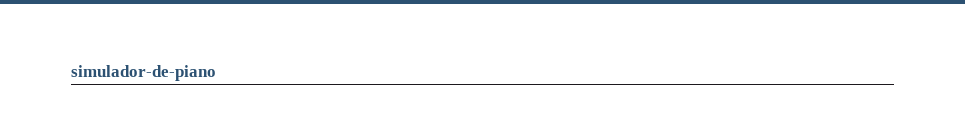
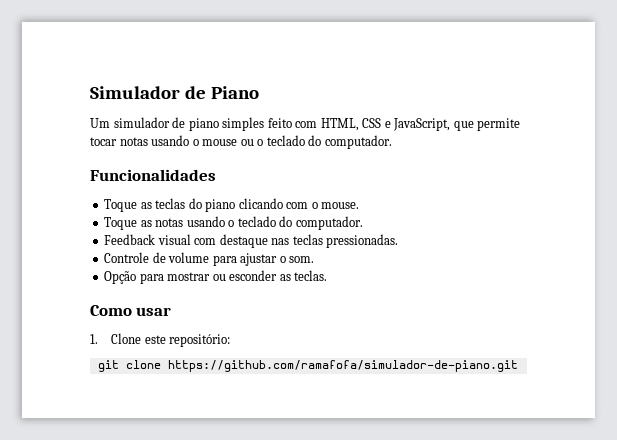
[71,65,216,81] simulador-de-piano -> [90,86,259,99] [90,117,521,131] [90,135,392,149] [90,169,216,181] [104,198,360,212] [104,216,363,230] [104,234,399,248] [104,252,315,266] [104,270,328,284] [90,305,172,316] [90,333,231,347] [97,360,518,372] Simulador de Piano // Um simulador de piano simples feito com HTML, CSS e JavaScript, que permite tocar notas usando o mouse ou o teclado do computador. // Funcionalidades // Toque as teclas do piano clicando com o mouse. // Toque as notas usando o teclado do computador. // Feedback visual com destaque nas teclas pressionadas. // Controle de volume para ajustar o som. // Opção para mostrar ou esconder as teclas. // Como usar // 1. Clone este repositório: // git clone https://github.com/ramafofa/simulador-de-piano.git

